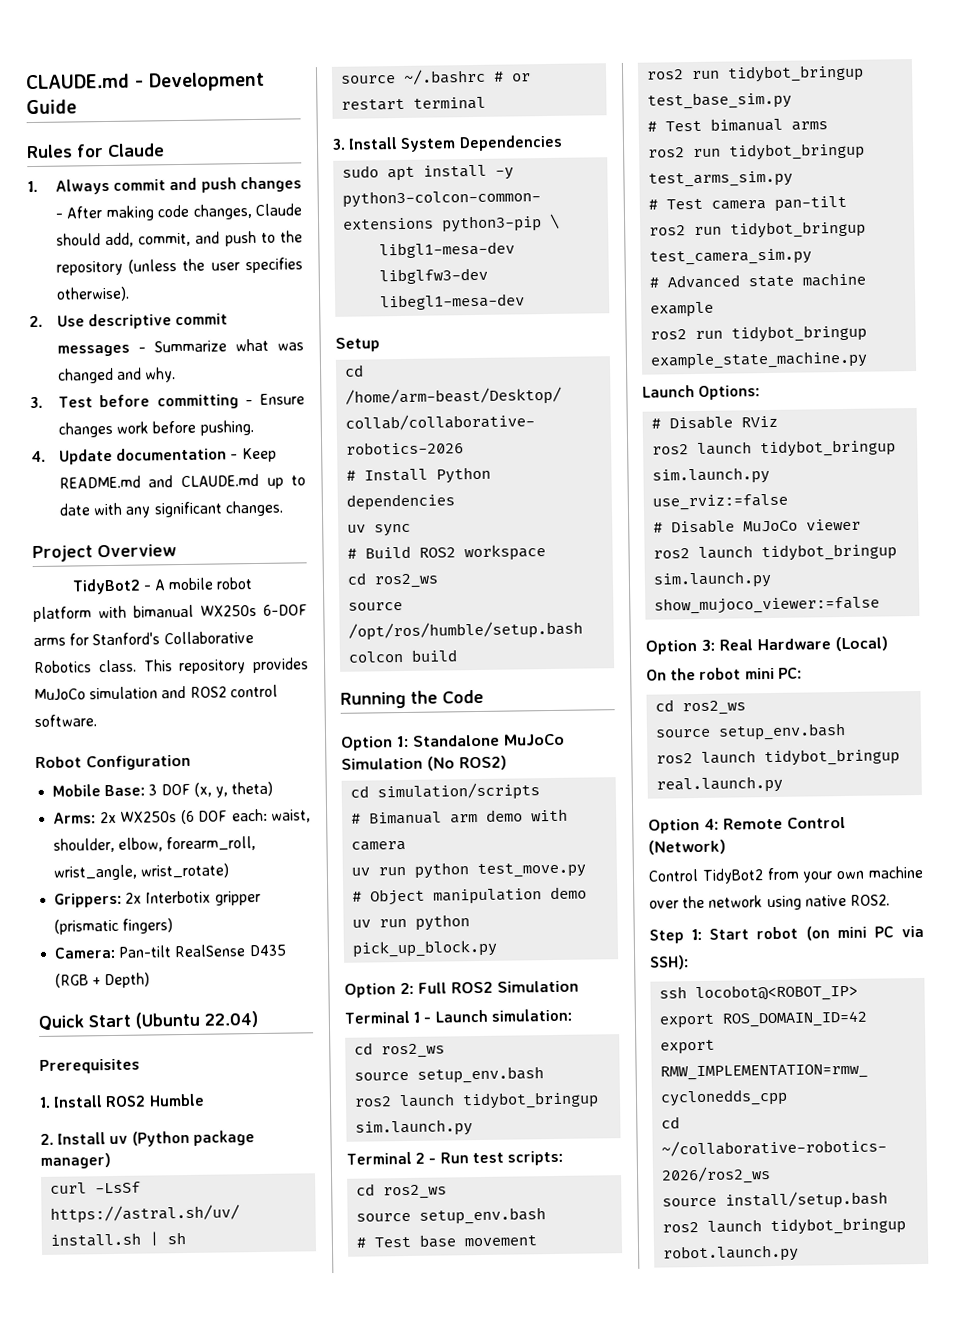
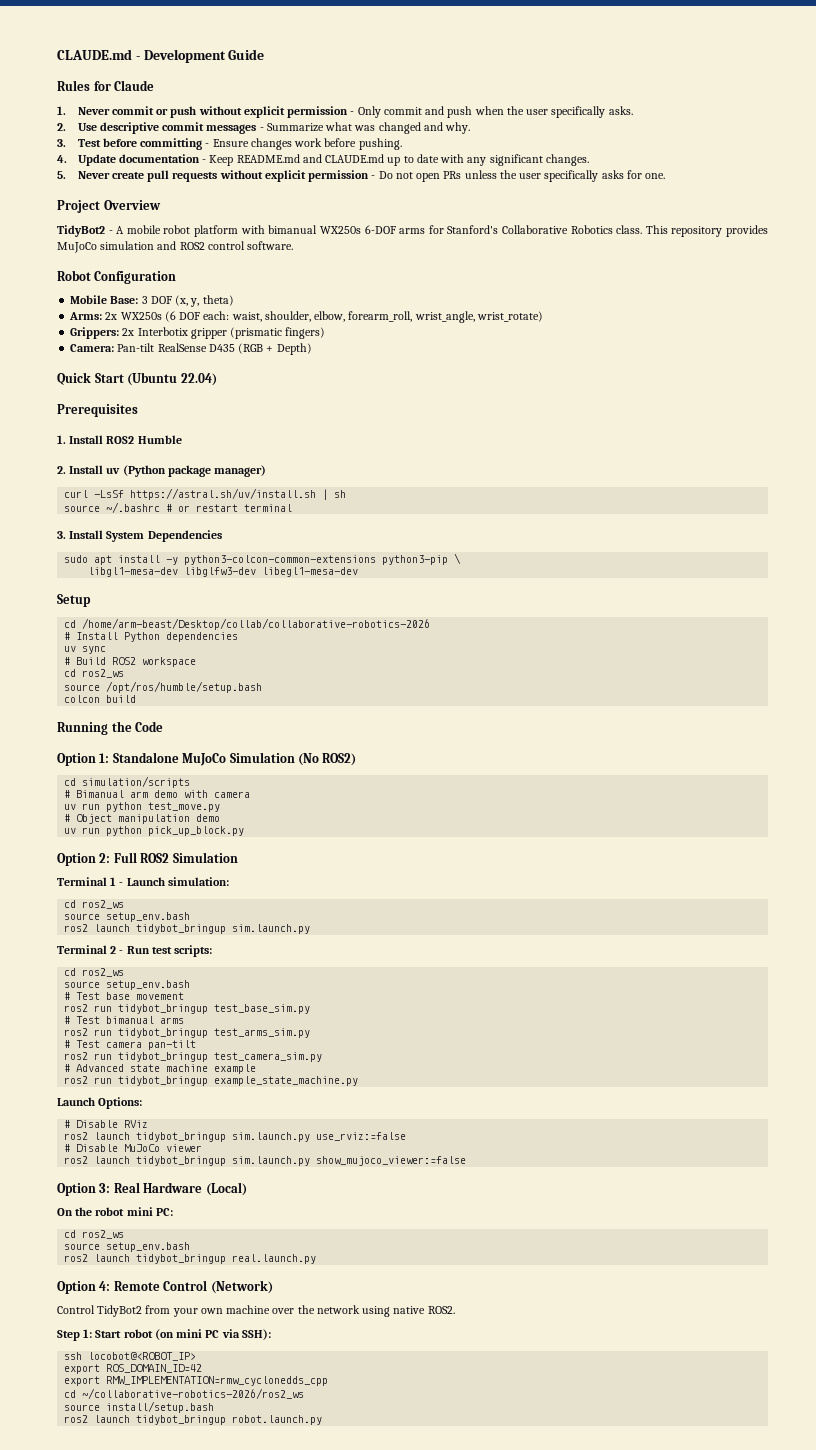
[54,176,302,195] [54,203,302,222] [55,230,303,248] [55,257,303,276] [55,286,130,302] Always commit and push changes - After making code changes, Claude should add, commit, and push to the repository (unless the user specifies otherwise). -> [77,106,633,118] Never commit or push without explicit permission - Only commit and push when the user specifically asks.
(284, 508) none -> [57,170,666,182] // 5. Never create pull requests without explicit permission - Do not open PRs unless the user specifically asks for one.

